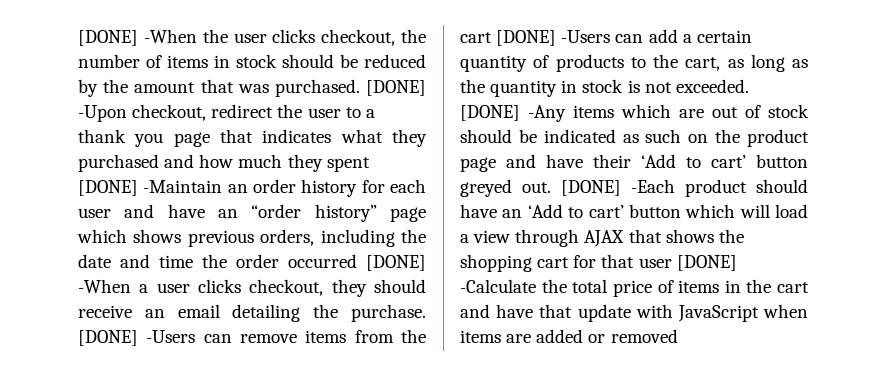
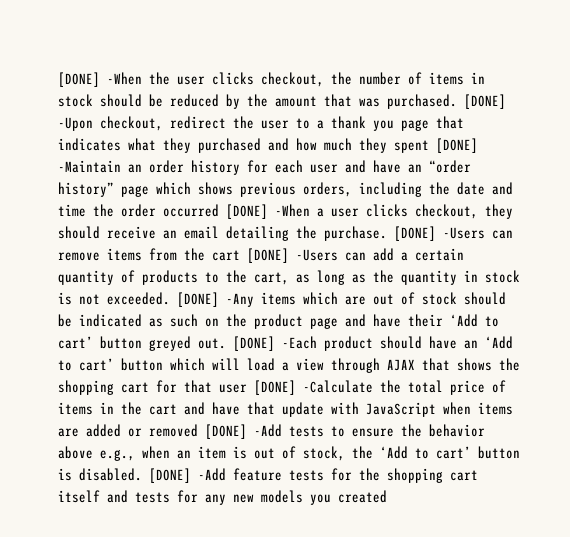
(678, 336) none -> [205,424,485,439] [58,446,520,461] [58,468,478,483] [58,490,387,505] [DONE] -Add tests to ensure the behavior above e.g., when an item is out of stock, the ‘Add to cart’ button is disabled. [DONE] -Add feature tests for the shopping cart itself and tests for any new models you created

